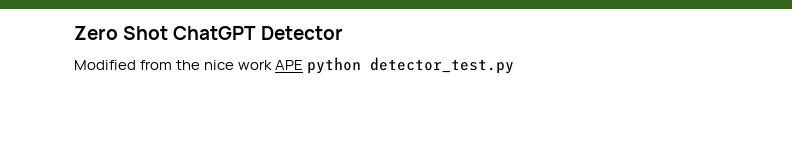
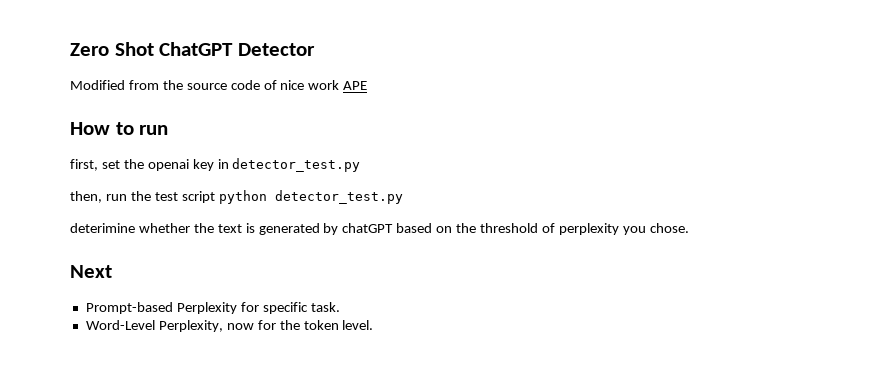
(201, 65) none -> [186,80,277,90] source code of
[307,57,515,74] python detector_test.py -> [70,122,169,135] [70,158,361,172] [70,190,403,204] [70,223,689,235] [70,265,112,278] [85,302,340,314] [85,320,374,332] // How to run // first, set the openai key in detector_test.py // then, run the test script python detector_test.py // deterimine whether the text is generated by chatGPT based on the threshold of perplexity you chose. // Next // Prompt-based Perplexity for specific task. // Word-Level Perplexity, now for the token level.

